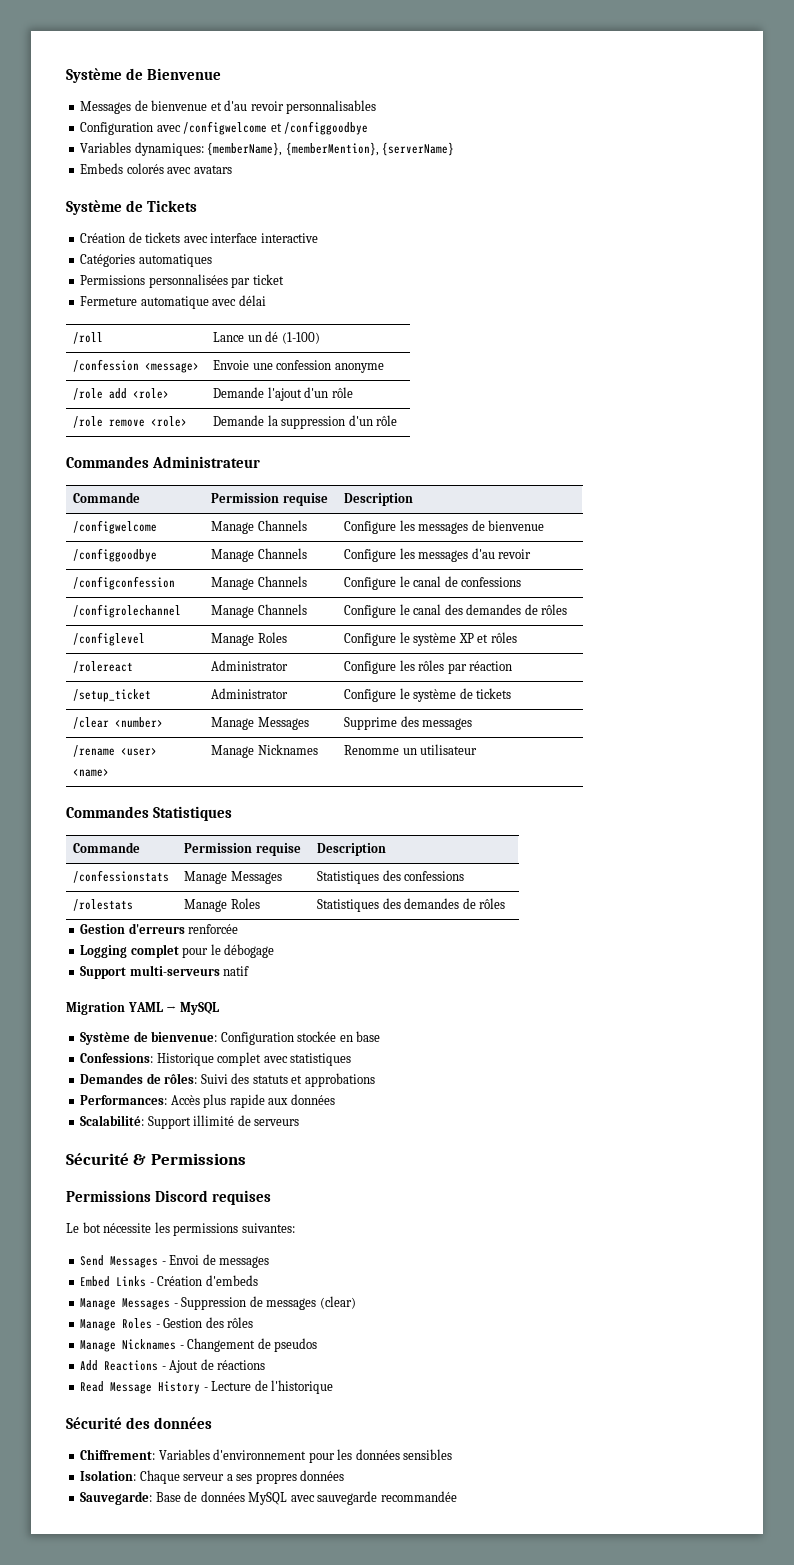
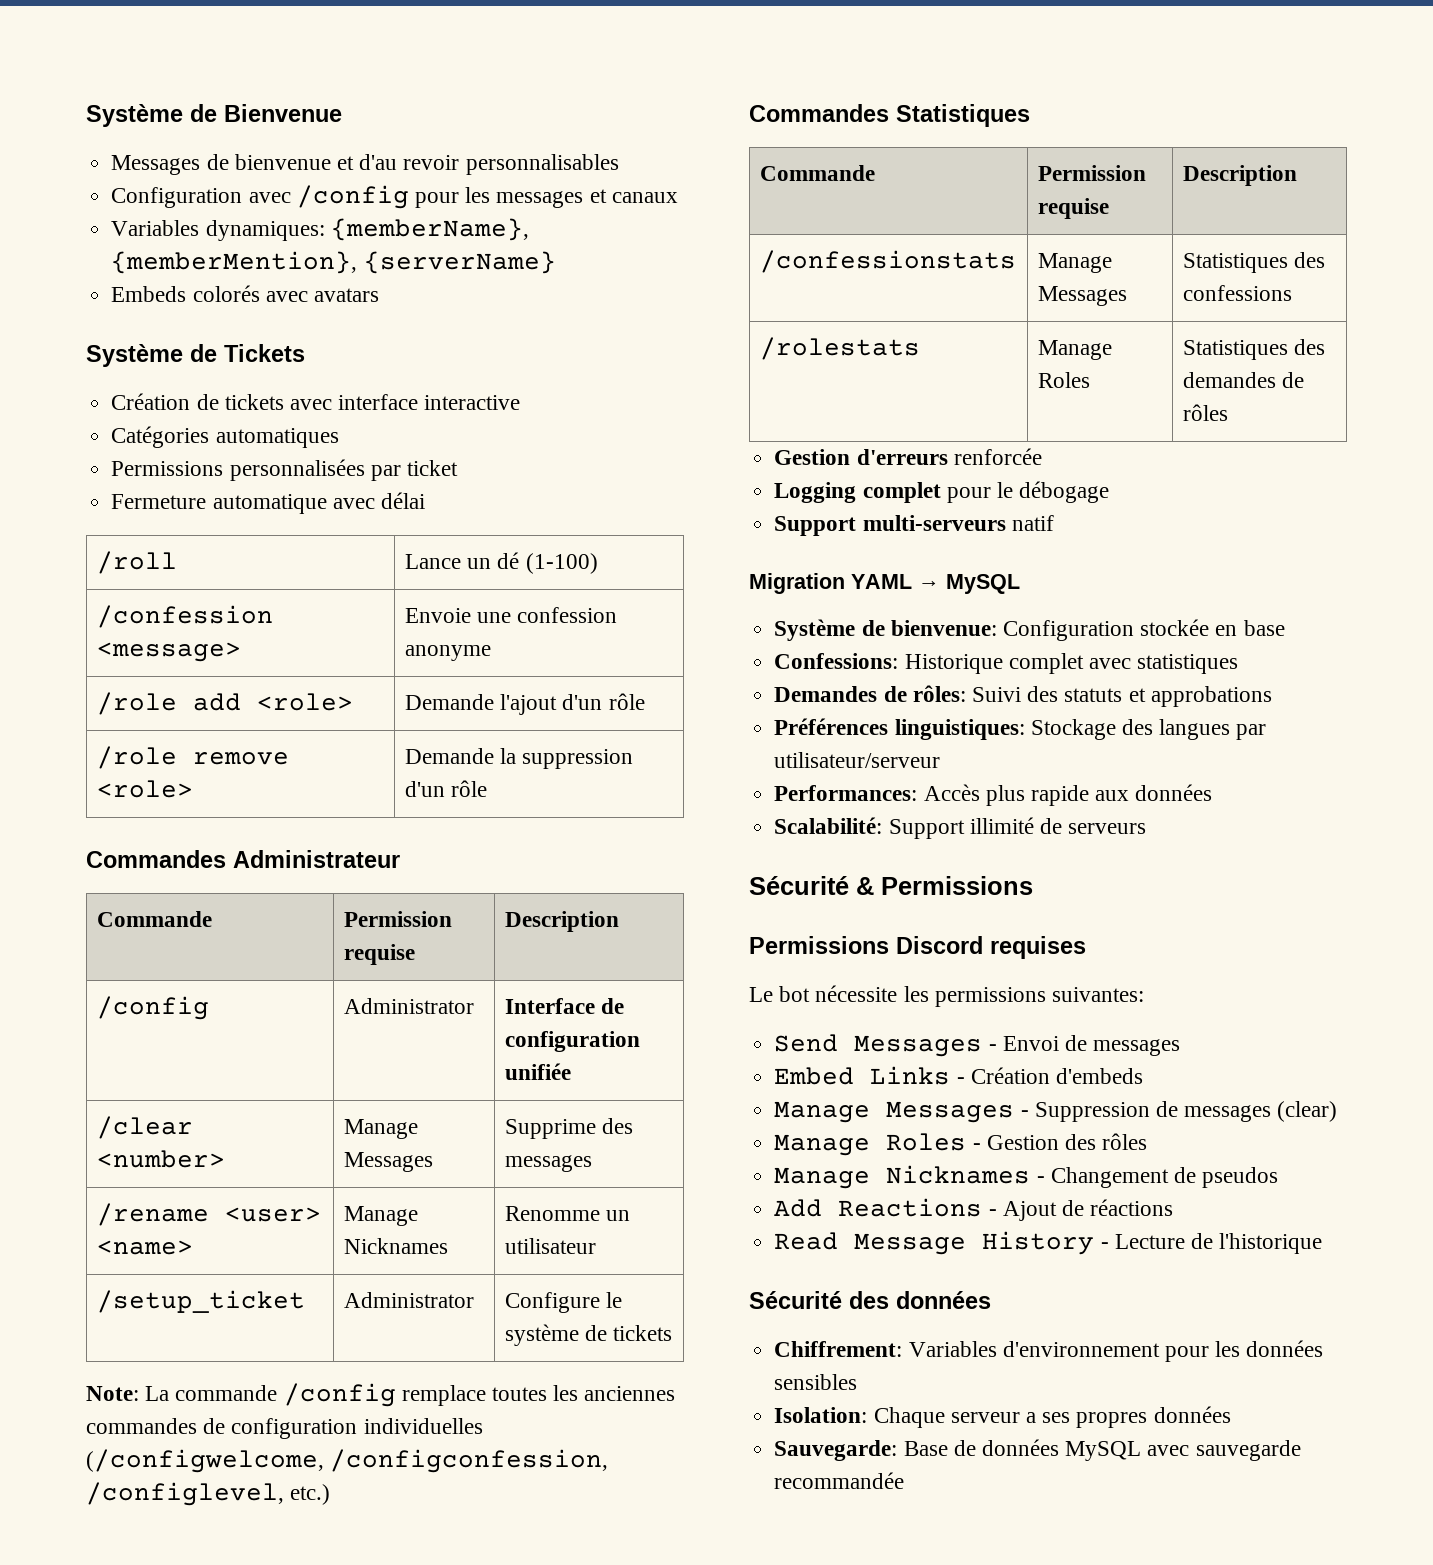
[183,121,369,135] /configwelcome et /configgoodbye -> [296,185,678,209] /config pour les messages et canaux
[73,520,158,534] [211,520,307,534] [344,520,545,534] [73,548,158,562] [211,548,307,562] [344,548,532,562] [73,576,176,590] [211,576,307,590] [344,576,522,590] [73,604,182,618] [211,604,307,618] [344,604,568,618] [73,632,146,646] [211,632,287,646] [344,632,517,646] [73,661,134,673] [211,660,289,671] [344,660,513,674] [73,689,152,702] [211,688,289,699] [344,688,512,702] /configwelcome | Manage Channels | Configure les messages de bienvenue // /configgoodbye | Manage Channels | Configure les messages d'au revoir // /configconfession | Manage Channels | Configure le canal de confessions // /configrolechannel | Manage Channels | Configure le canal des demandes de rôles // /configlevel | Manage Roles | Configure le système XP et rôles // /rolereact | Administrator | Configure les rôles par réaction // /setup_ticket | Administrator | Configure le système de tickets -> [96,996,209,1020] [343,998,474,1014] [504,998,625,1014] [504,1031,640,1052] [504,1063,571,1080] /config | Administrator | Interface de configuration unifiée
(478, 749) none -> [96,1290,305,1313] [343,1292,474,1308] [504,1292,623,1313] [504,1324,673,1346] [86,1383,676,1407] [86,1418,483,1439] [86,1449,609,1473] [86,1482,331,1506] // /setup_ticket | Administrator | Configure le système de tickets // Note: La commande /config remplace toutes les anciennes commandes de configuration individuelles (/configwelcome, /configconfession, /configlevel, etc.)
(375, 1080) none -> [774,718,1267,740] [774,752,941,768] // Préférences linguistiques: Stockage des langues par utilisateur/serveur

